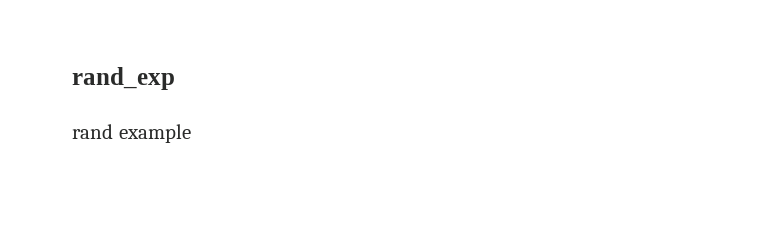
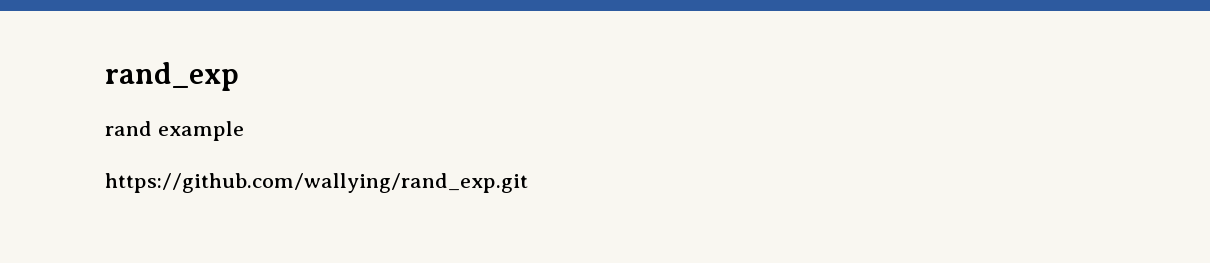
(191, 133) none -> [105,173,528,193] // https://github.com/wallying/rand_exp.git

